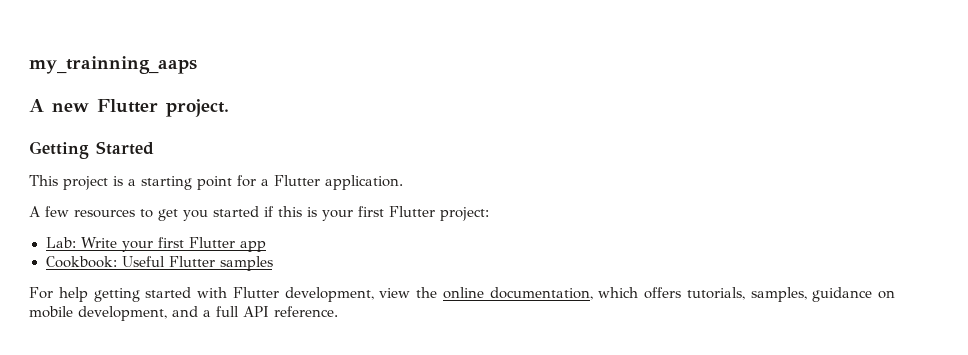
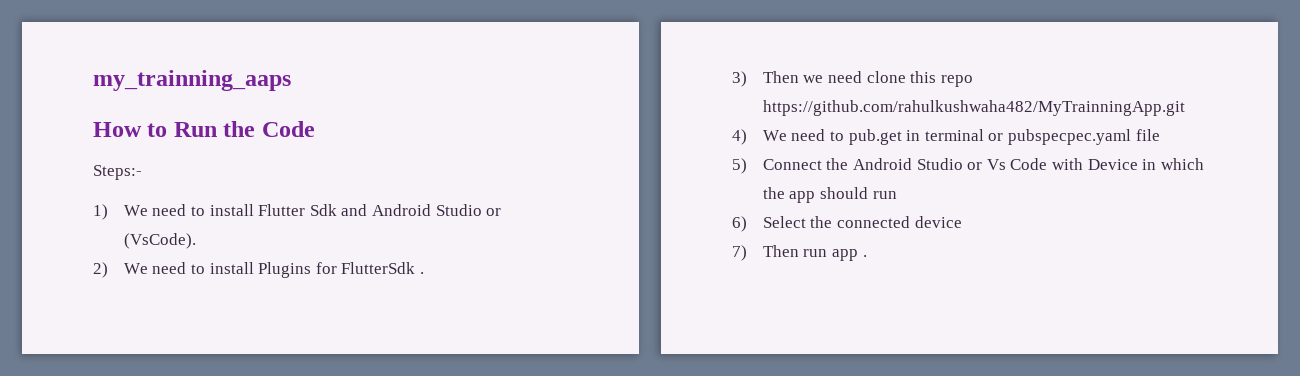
[29,99,229,117] [29,141,154,159] [29,175,403,190] [29,206,489,221] [45,237,267,252] [45,256,273,271] [29,287,895,302] [29,306,338,321] A new Flutter project. // Getting Started // This project is a starting point for a Flutter application. // A few resources to get you started if this is your first Flutter project: // Lab: Write your first Flutter app // Cookbook: Useful Flutter samples // For help getting started with Flutter development, view the online documentation, which offers tutorials, samples, guidance on mobile development, and a full API reference. -> [93,121,315,137] [93,165,142,180] [93,204,502,220] [123,233,196,249] [93,262,424,278] [732,71,973,87] [762,100,1185,116] [732,129,1160,145] [732,158,1204,174] [762,187,897,203] [732,216,962,232] [732,245,867,261] How to Run the Code // Steps:- // 1) We need to install Flutter Sdk and Android Studio or (VsCode). // 2) We need to install Plugins for FlutterSdk . // 3) Then we need clone this repo https://github.com/rahulkushwaha482/MyTrainningApp.git // 4) We need to pub.get in terminal or pubspecpec.yaml file // 5) Connect the Android Studio or Vs Code with Device in which the app should run // 6) Select the connected device // 7) Then run app .

